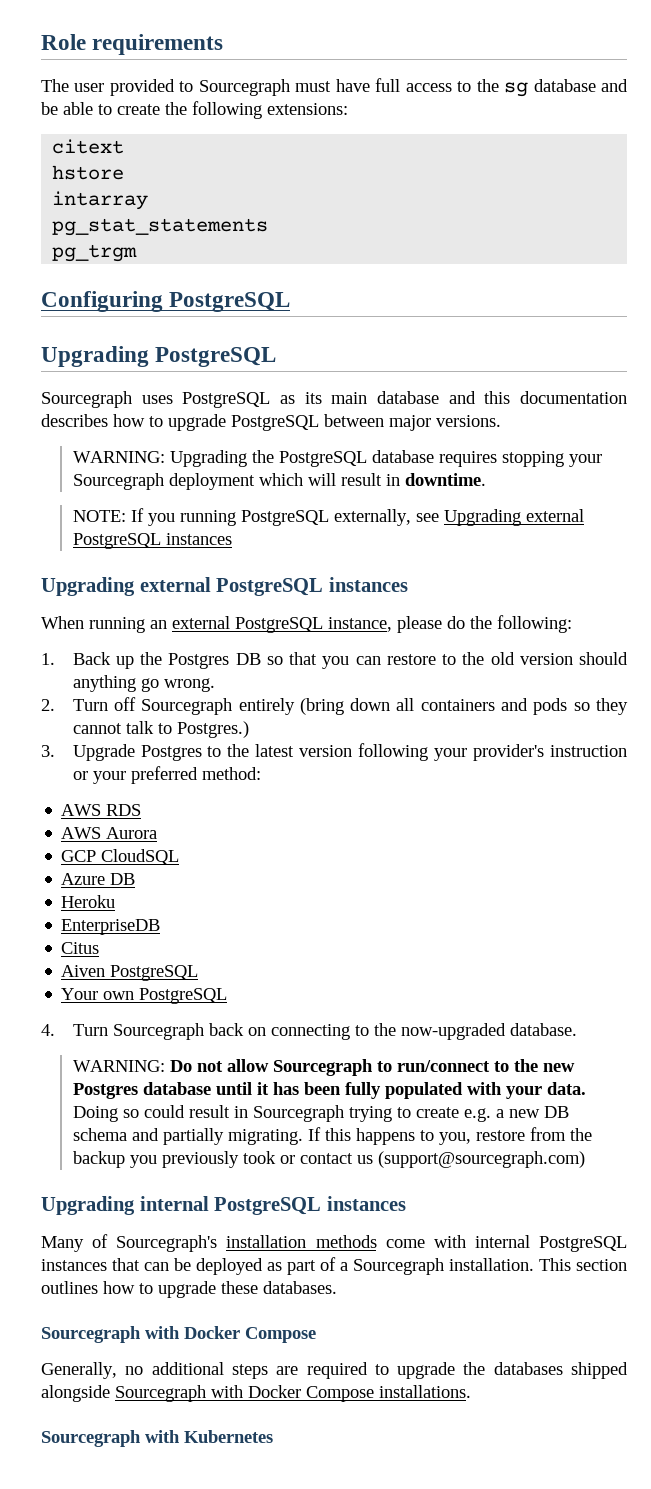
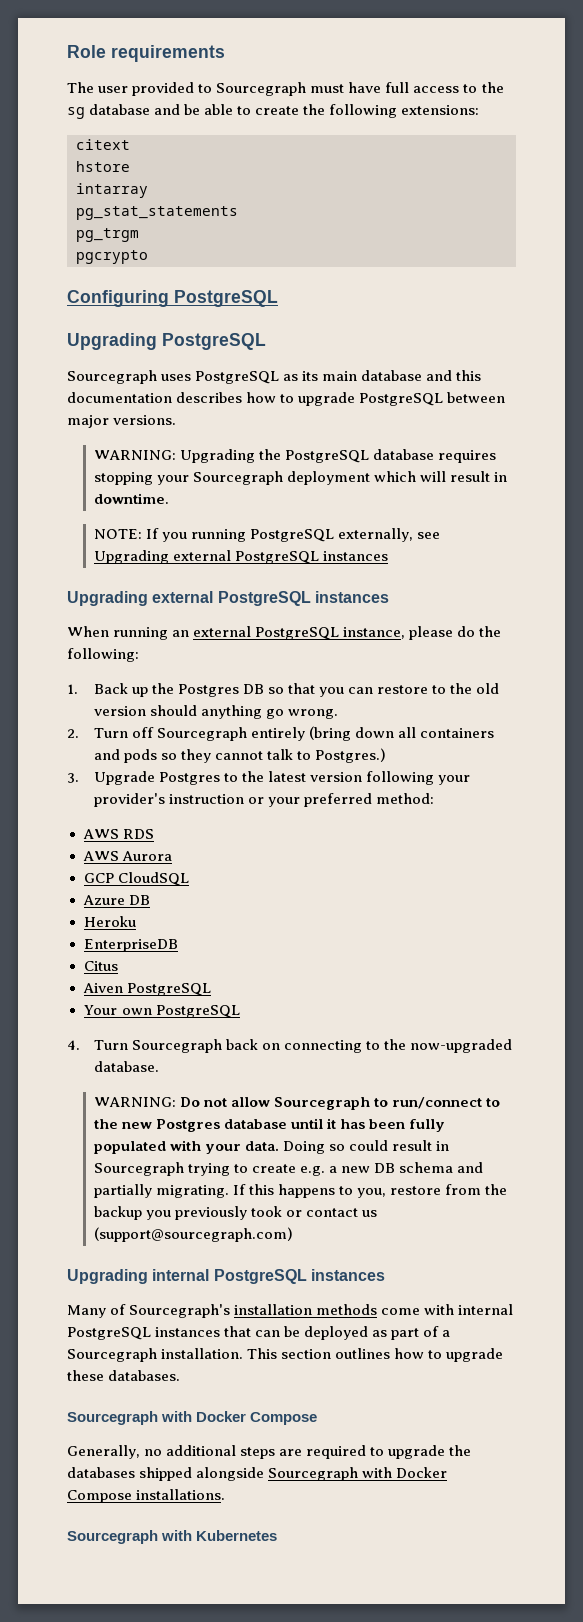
(138, 253) none -> [76,250,148,264] // pgcrypto

